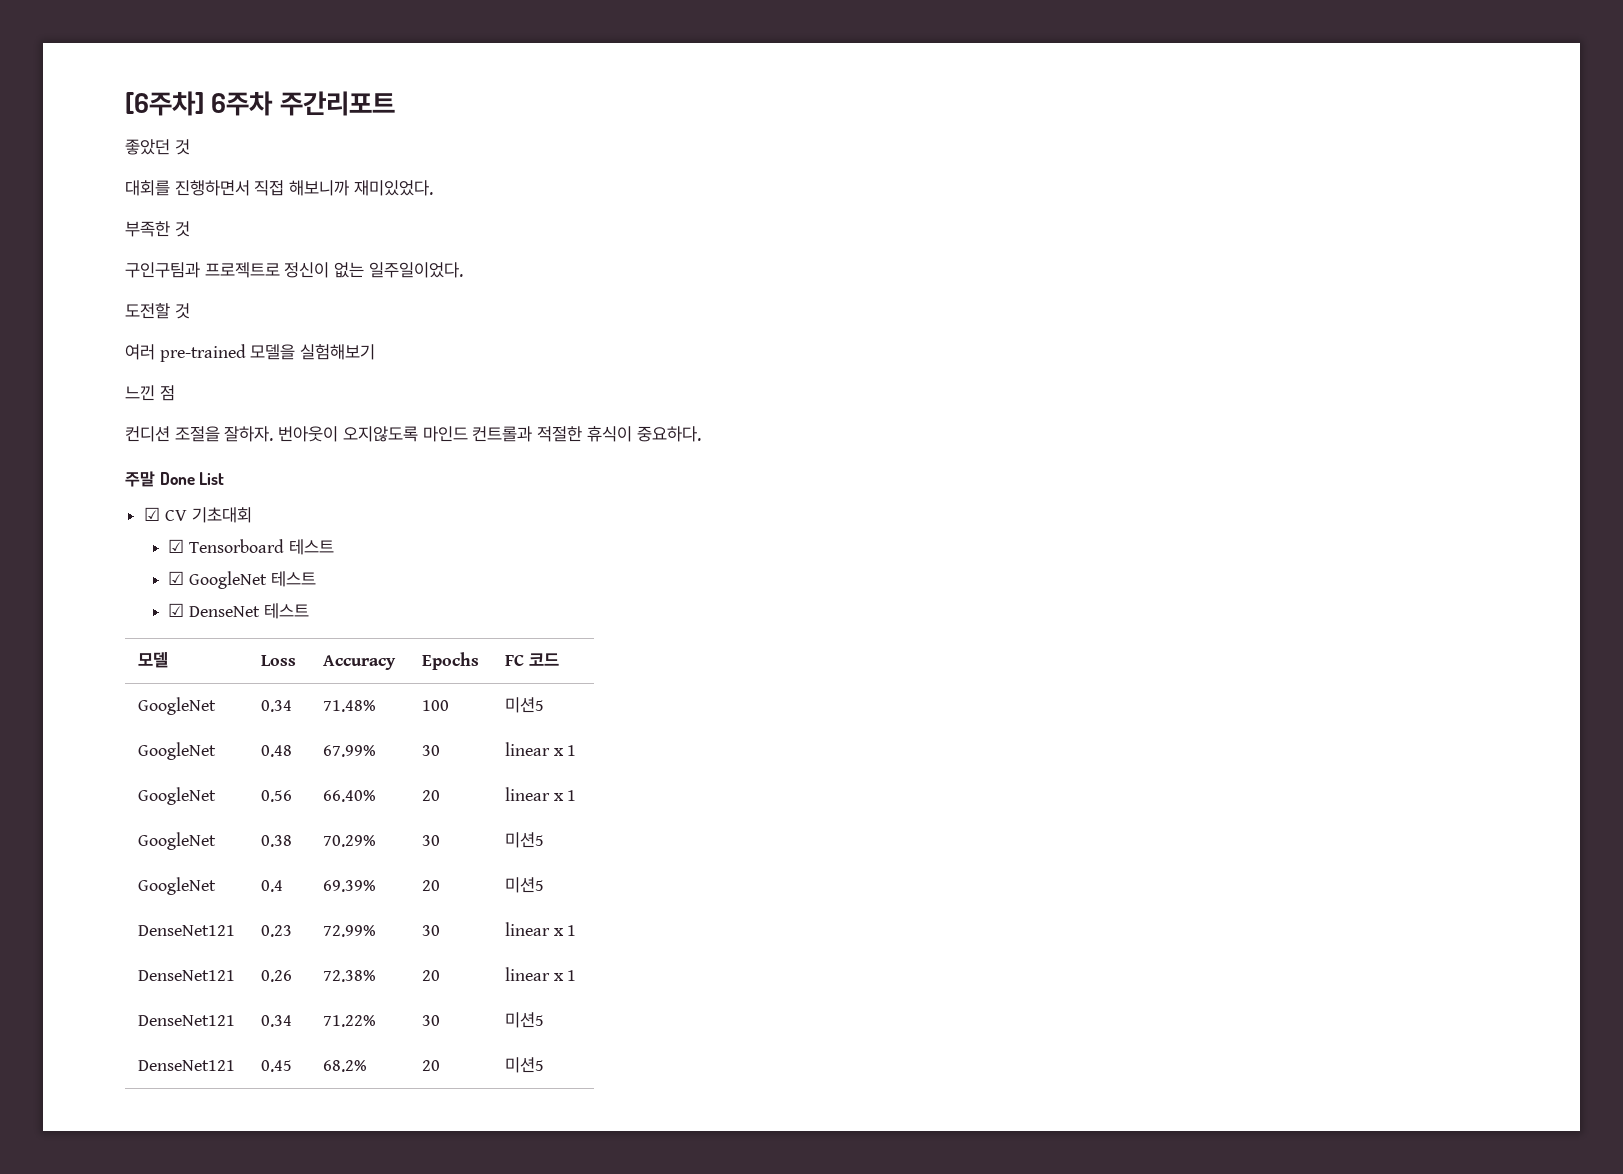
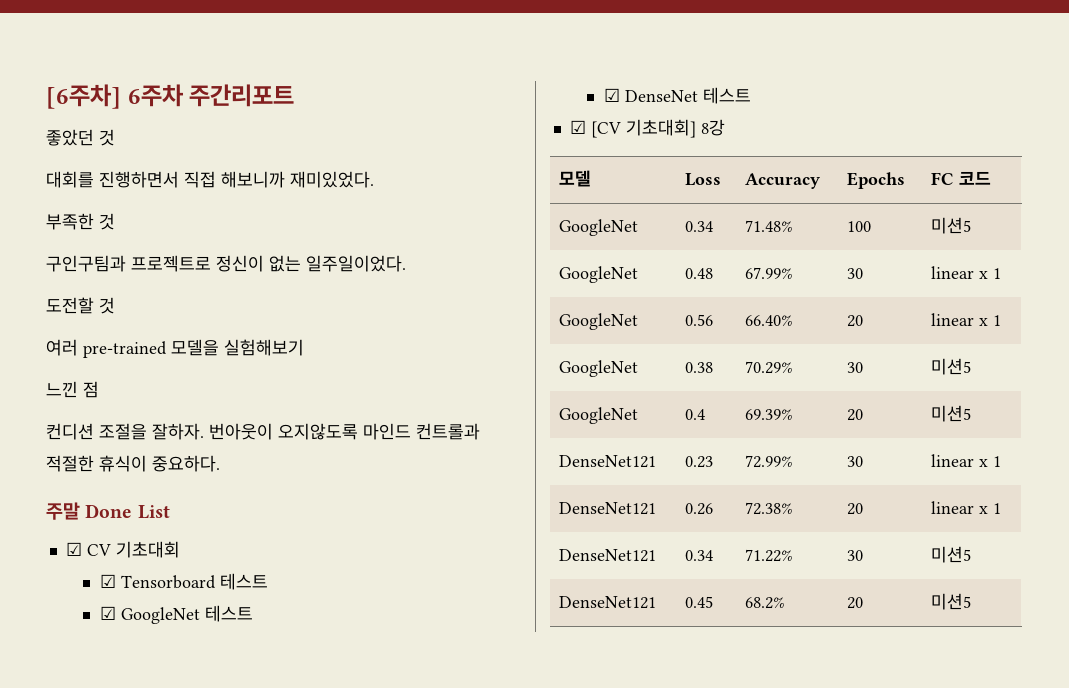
(309, 611) none -> [569,119,725,138] // ☑ [CV 기초대회] 8강

